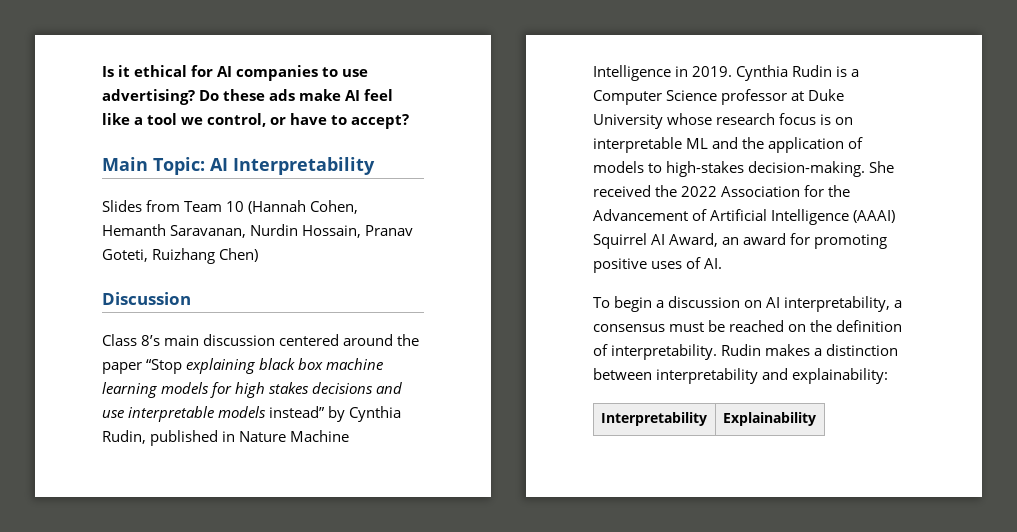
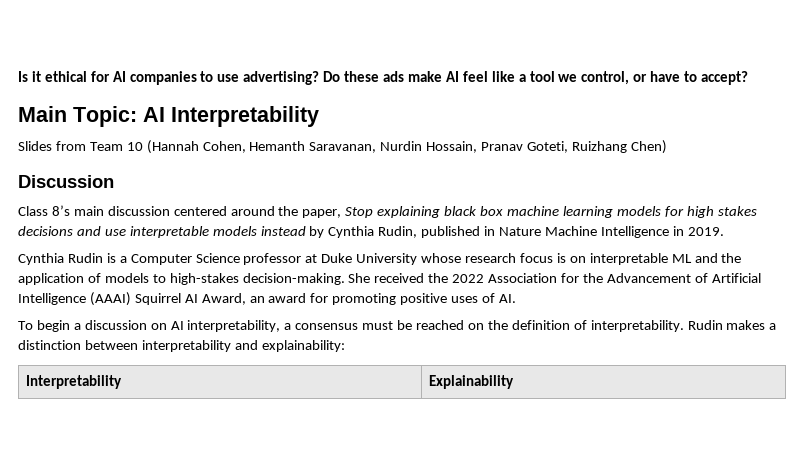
[102,359,183,374] paper “Stop -> [302,207,374,218] paper, Stop
[269,406,326,418] instead” -> [260,226,306,236] instead
(733, 71) none -> (724, 231) //

